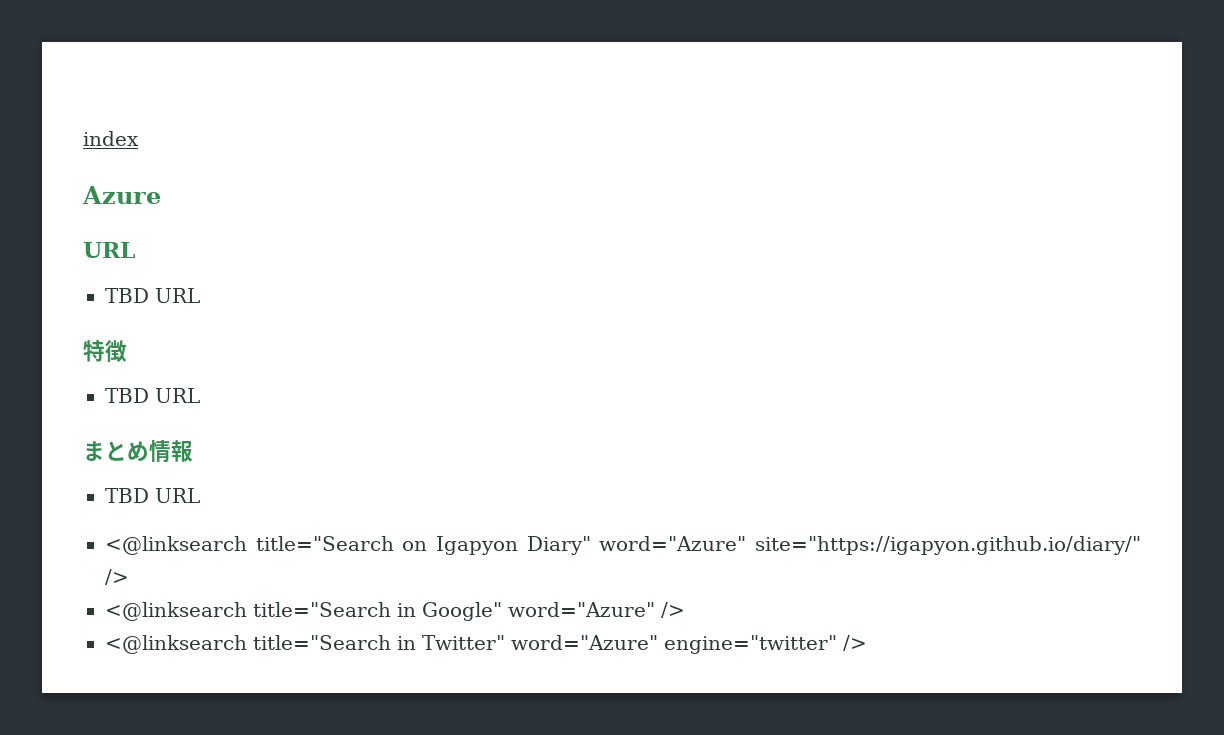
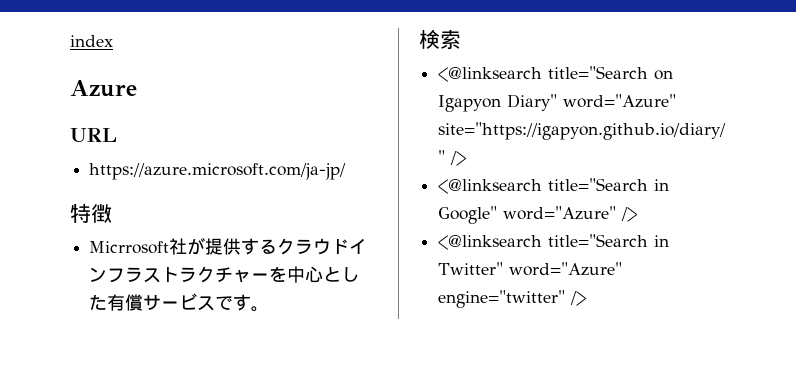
[105,288,200,303] TBD URL -> [89,163,347,180] https://azure.microsoft.com/ja-jp/
[105,388,200,403] [83,440,193,463] [105,488,200,503] TBD URL // まとめ情報 // TBD URL -> [89,237,368,255] [89,266,360,283] [89,293,270,312] [419,29,461,50] Micrrosoft社が提供するクラウドインフラストラクチャーを中心とした有償サービスです。 // 検索

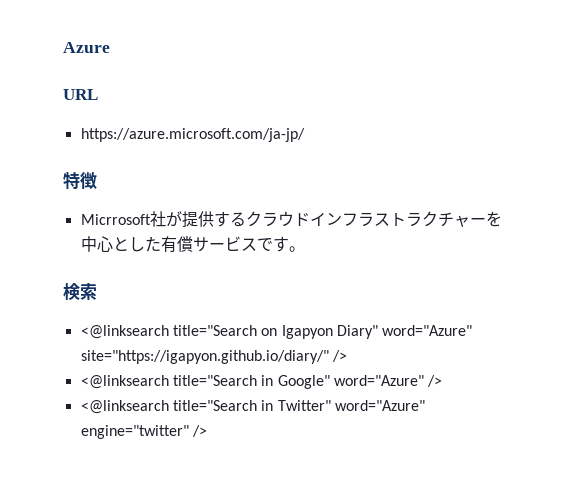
[70,35,113,47] index // -> (63, 47) none

